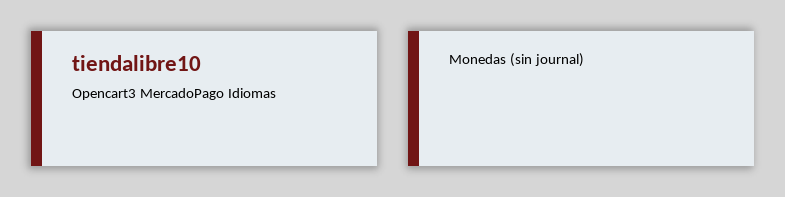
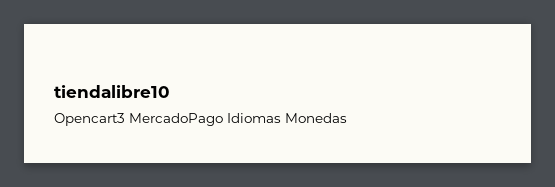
[509,53,584,67] (sin journal) -> (347, 118) none

